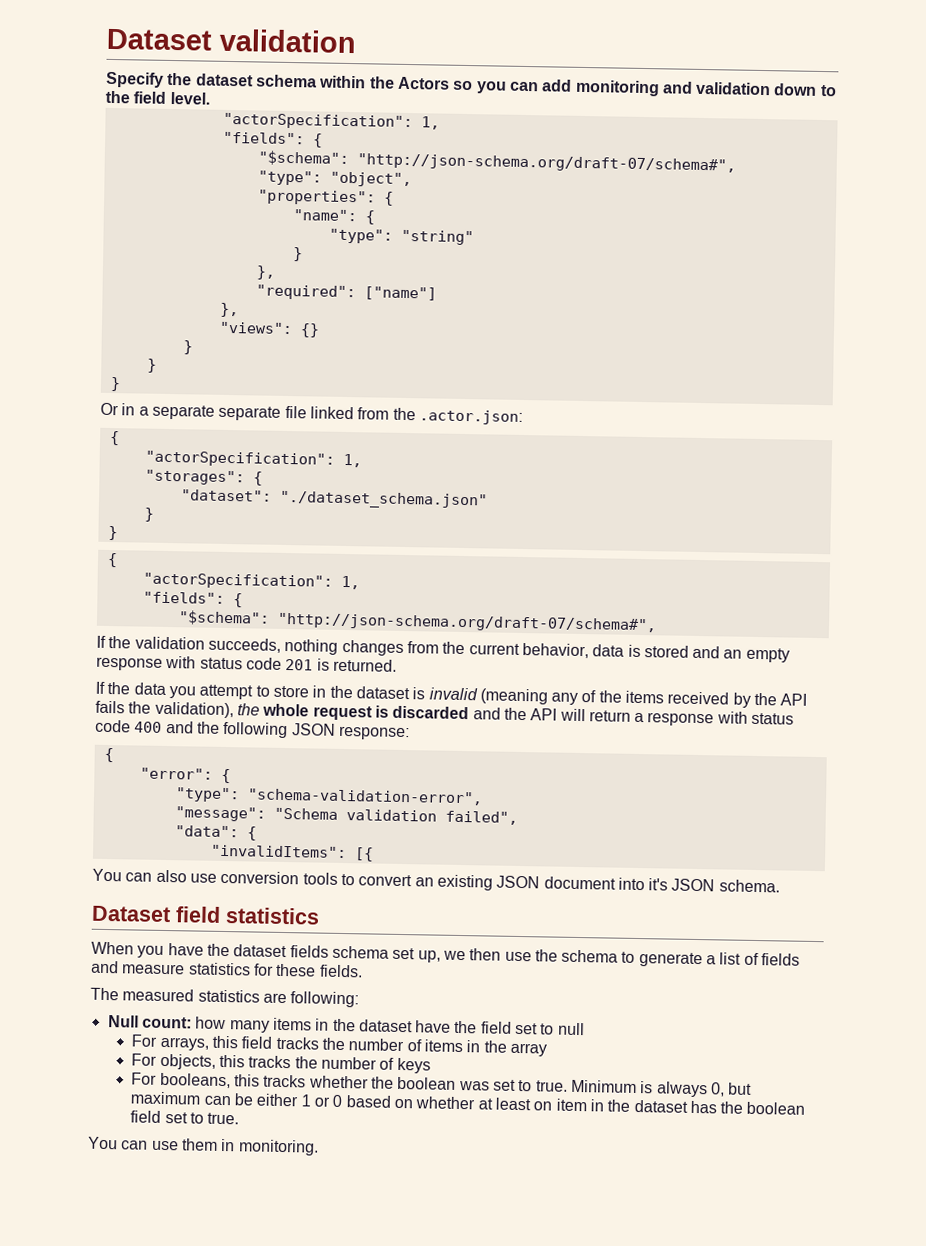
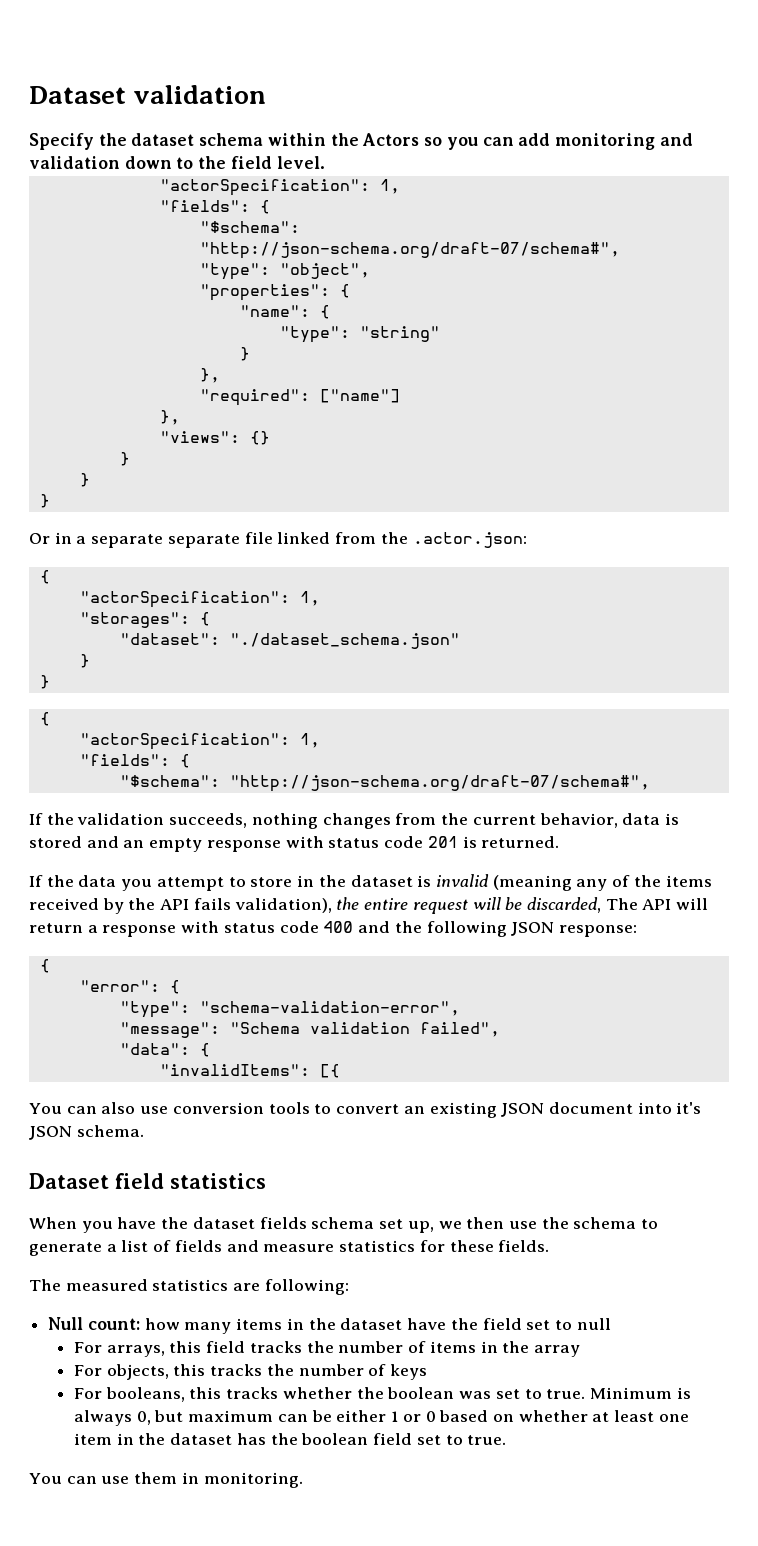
[128,701,152,714] the -> (231, 904) none
[262,703,527,721] whole request is discarded and the -> [364,897,638,914] entire request will be discarded, The
[533,1101,553,1111] on -> [658,1414,689,1422] one

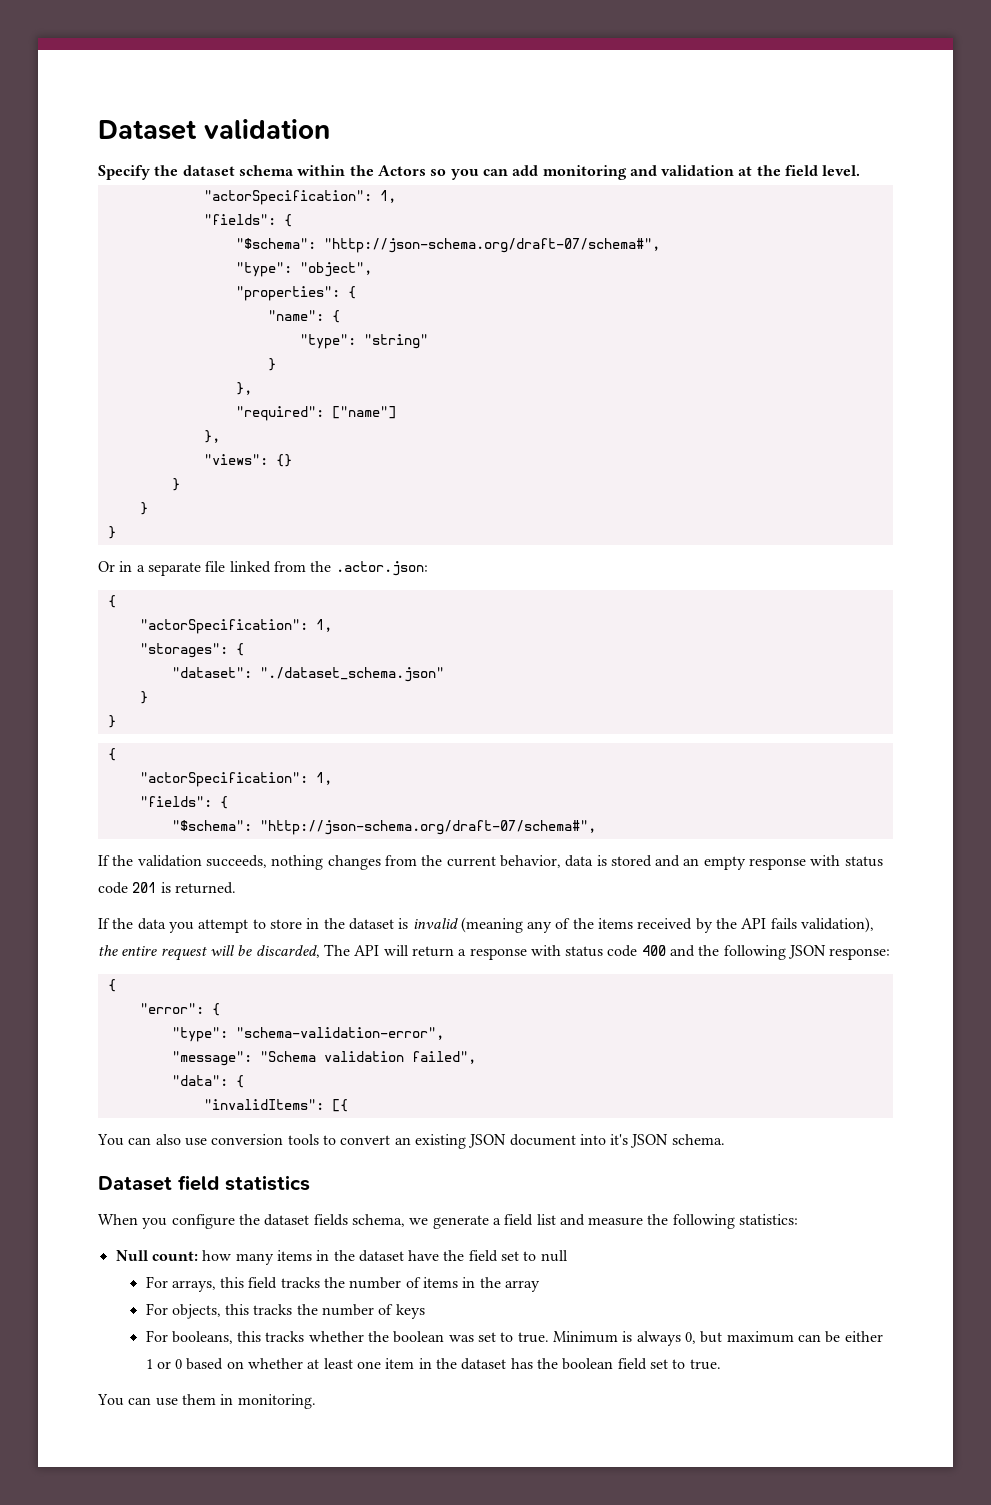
[124,156,194,169] down to -> [738,166,753,176] at
[167,534,240,548] separate -> (201, 569) none
[117,1217,157,1229] have -> [171,1214,235,1229] configure
[311,1217,659,1233] [29,1240,550,1256] [29,1279,349,1295] schema set up, we then use the schema to generate a list of fields and measure statistics for these fields. // The measured statistics are following: -> [351,1214,799,1229] schema, we generate a field list and measure the following statistics:

